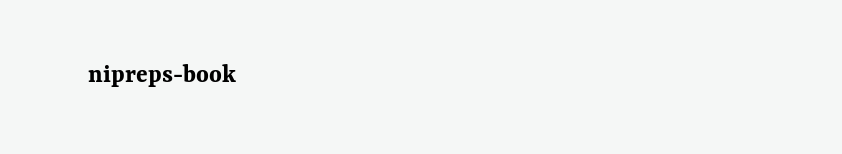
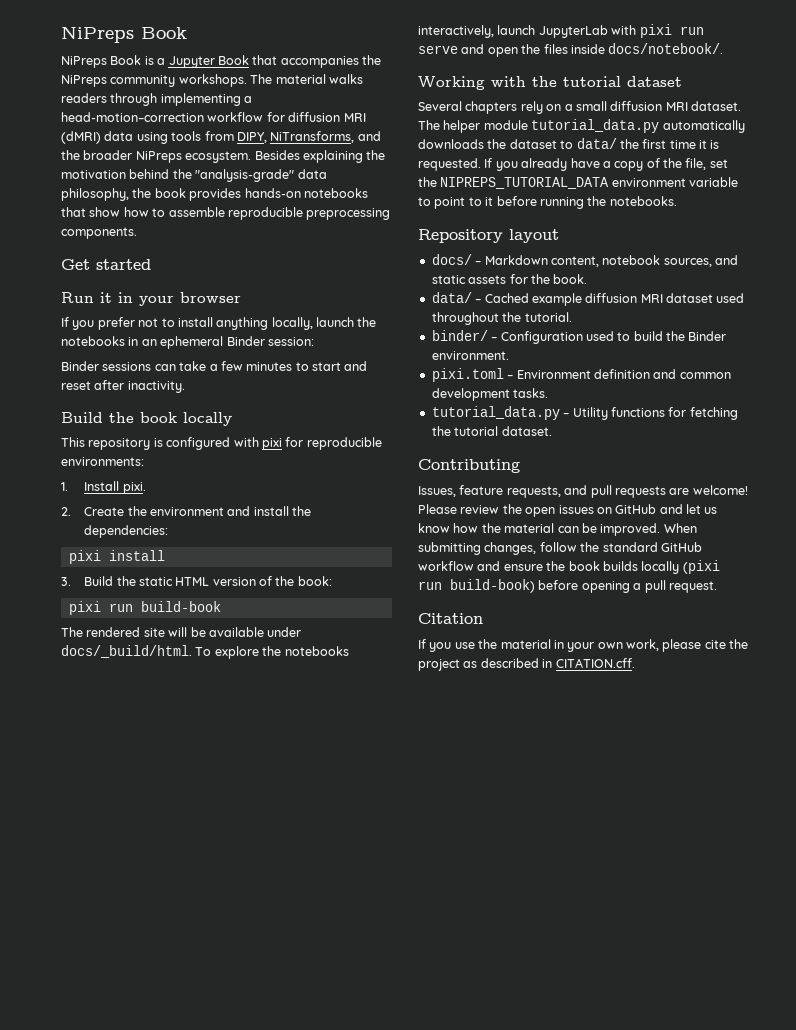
[88,64,236,87] nipreps-book -> [61,26,187,43] [61,55,381,68] [61,74,363,87] [61,93,253,106] [61,112,366,122] [61,131,381,144] [61,150,386,163] [61,169,327,182] [61,188,368,201] [61,207,391,220] [61,227,137,239] [61,259,151,270] [61,292,241,306] [61,317,377,330] [61,336,314,349] [61,361,368,371] [61,380,185,393] [61,412,232,426] [61,437,382,450] [61,457,144,466] [61,481,146,494] [61,506,312,516] [84,525,169,538] [68,550,165,564] [61,576,332,586] [68,601,221,615] [61,627,302,637] [61,645,349,659] [418,24,704,38] [418,43,724,57] [418,76,682,90] [418,101,741,114] [418,119,745,133] [418,138,720,149] [418,158,728,171] [418,177,739,189] [418,196,677,209] [418,229,559,243] [431,254,738,267] [431,274,588,284] [431,292,745,306] [431,312,572,325] [431,330,727,344] [431,351,509,360] [431,368,731,382] [431,388,549,401] [431,406,738,420] [431,426,552,436] [418,459,520,473] [418,485,748,498] [418,504,718,517] [418,523,697,536] [418,542,702,555] [418,560,720,574] [418,579,717,593] [418,613,483,624] [418,639,749,652] [418,658,635,671] NiPreps Book // NiPreps Book is a Jupyter Book that accompanies the NiPreps community workshops. The material walks readers through implementing a head-motion–correction workflow for diffusion MRI (dMRI) data using tools from DIPY, NiTransforms, and the broader NiPreps ecosystem. Besides explaining the motivation behind the "analysis-grade" data philosophy, the book provides hands-on notebooks that show how to assemble reproducible preprocessing components. // Get started // Run it in your browser // If you prefer not to install anything locally, launch the notebooks in an ephemeral Binder session: // Binder sessions can take a few minutes to start and reset after inactivity. // Build the book locally // This repository is configured with pixi for reproducible environments: // 1. Install pixi. // 2. Create the environment and install the dependencies: // pixi install // 3. Build the static HTML version of the book: // pixi run build-book // The rendered site will be available under docs/_build/html. To explore the notebooks interactively, launch JupyterLab with pixi run serve and open the files inside docs/notebook/. // Working with the tutorial dataset // Several chapters rely on a small diffusion MRI dataset. The helper module tutorial_data.py automatically downloads the dataset to data/ the first time it is requested. If you already have a copy of the file, set the NIPREPS_TUTORIAL_DATA environment variable to point to it before running the notebooks. // Repository layout // docs/ – Markdown content, notebook sources, and static assets for the book. // data/ – Cached example diffusion MRI dataset used throughout the tutorial. // binder/ – Configuration used to build the Binder environment. // pixi.toml – Environment definition and common development tasks. // tutorial_data.py – Utility functions for fetching the tutorial dataset. // Contributing // Issues, feature requests, and pull requests are welcome! Please review the open issues on GitHub and let us know how the material can be improved. When submitting changes, follow the standard GitHub workflow and ensure the book builds locally (pixi run build-book) before opening a pull request. // Citation // If you use the material in your own work, please cite the project as described in CITATION.cff.

